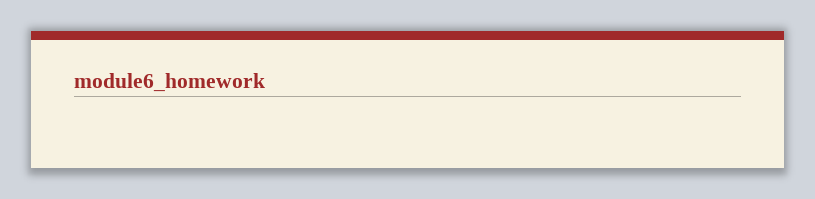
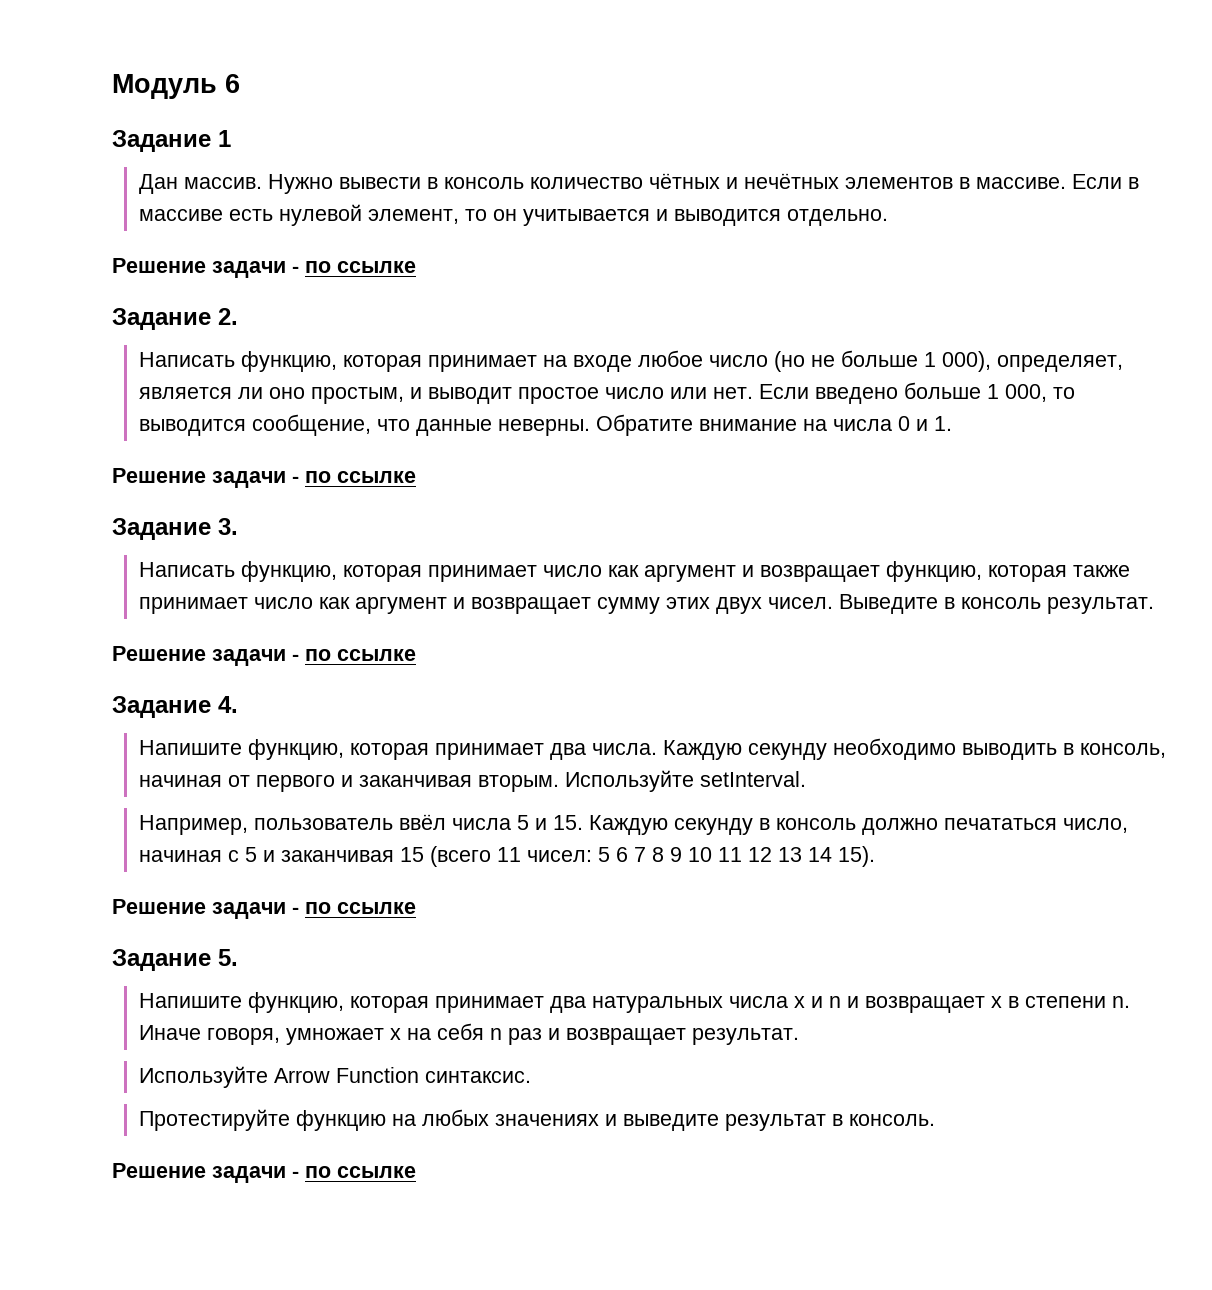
[74,73,265,92] module6_homework -> [112,74,240,99] [112,130,231,152] [138,173,1139,194] [138,204,888,226] [112,258,416,278] [112,308,238,330] [138,350,1123,372] [138,382,1075,404] [138,414,952,436] [112,468,416,488] [112,518,238,540] [138,561,1130,582] [138,594,1154,614] [112,646,416,666] [112,696,238,718] [138,738,1166,760] [138,770,806,792] [138,814,1128,835] [138,846,875,867] [112,899,416,919] [112,949,238,971] [138,992,1130,1013] [138,1023,799,1045] [138,1066,531,1088] [138,1109,935,1131] [112,1163,416,1183] Модуль 6 // Задание 1 // Дан массив. Нужно вывести в консоль количество чётных и нечётных элементов в массиве. Если в массиве есть нулевой элемент, то он учитывается и выводится отдельно. // Решение задачи - по ссылке // Задание 2. // Написать функцию, которая принимает на входе любое число (но не больше 1 000), определяет, является ли оно простым, и выводит простое число или нет. Если введено больше 1 000, то выводится сообщение, что данные неверны. Обратите внимание на числа 0 и 1. // Решение задачи - по ссылке // Задание 3. // Написать функцию, которая принимает число как аргумент и возвращает функцию, которая также принимает число как аргумент и возвращает сумму этих двух чисел. Выведите в консоль результат. // Решение задачи - по ссылке // Задание 4. // Напишите функцию, которая принимает два числа. Каждую секунду необходимо выводить в консоль, начиная от первого и заканчивая вторым. Используйте setInterval. // Например, пользователь ввёл числа 5 и 15. Каждую секунду в консоль должно печататься число, начиная с 5 и заканчивая 15 (всего 11 чисел: 5 6 7 8 9 10 11 12 13 14 15). // Решение задачи - по ссылке // Задание 5. // Напишите функцию, которая принимает два натуральных числа x и n и возвращает x в степени n. Иначе говоря, умножает x на себя n раз и возвращает результат. // Используйте Arrow Function синтаксис. // Протестируйте функцию на любых значениях и выведите результат в консоль. // Решение задачи - по ссылке

